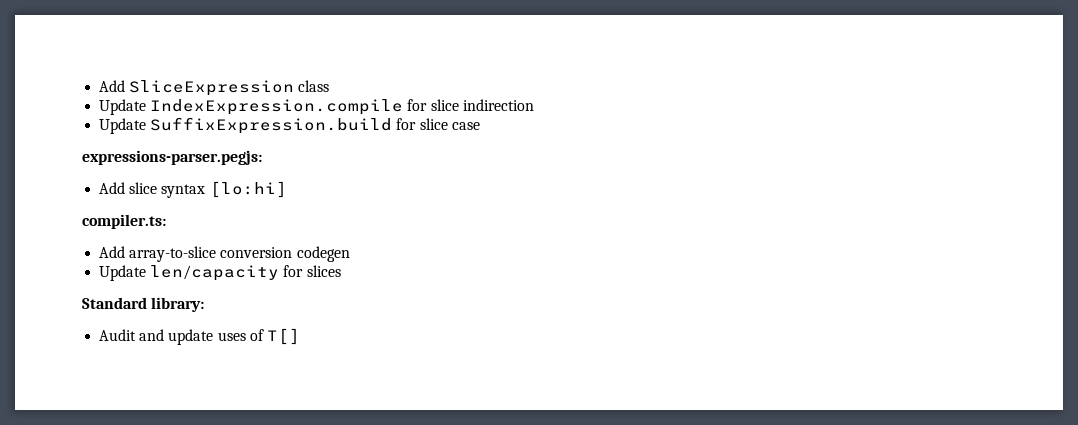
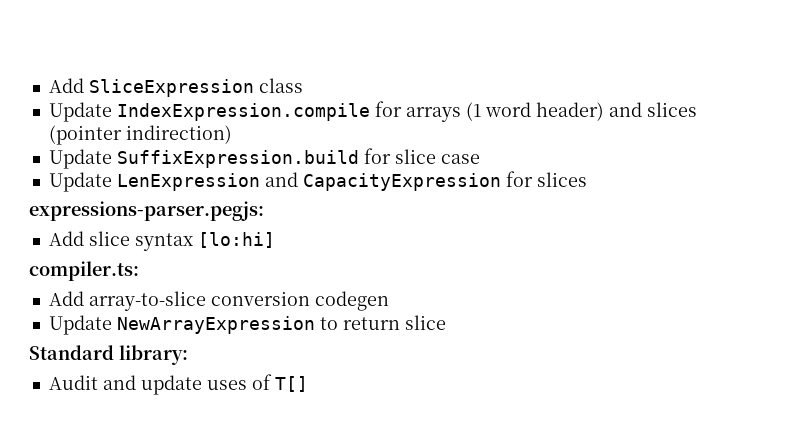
[430,99,534,111] slice indirection -> [405,102,697,122] [48,125,232,145] arrays (1 word header) and slices (pointer indirection)
(480, 126) none -> [48,171,587,192] // Update LenExpression and CapacityExpression for slices
[150,265,341,281] len/capacity for slices -> [116,315,446,334] NewArrayExpression to return slice

